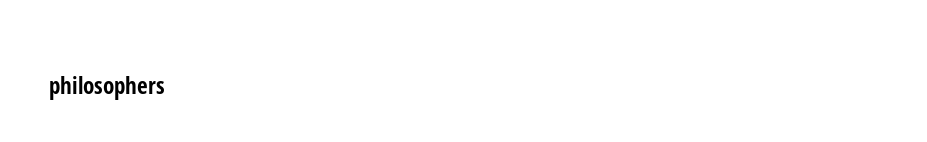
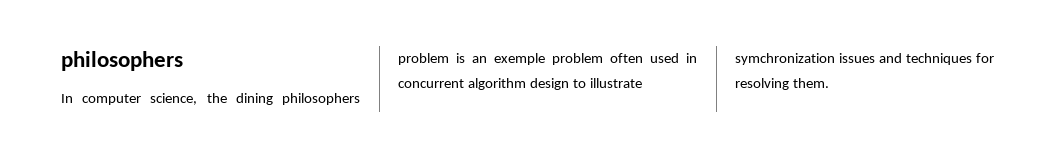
[49,76,165,100] philosophers -> [61,51,183,71] [61,93,360,105] [398,53,697,65] [398,78,642,90] [735,53,994,65] [735,78,829,90] philosophers // In computer science, the dining philosophers problem is an exemple problem often used in concurrent algorithm design to illustrate symchronization issues and techniques for resolving them.

